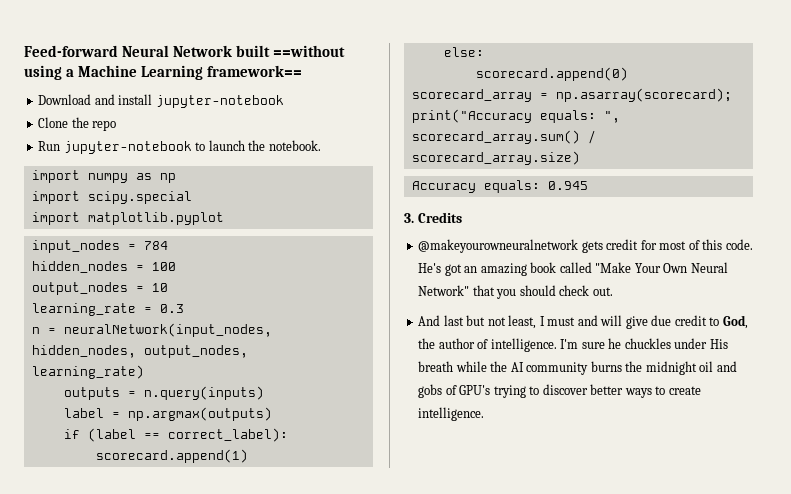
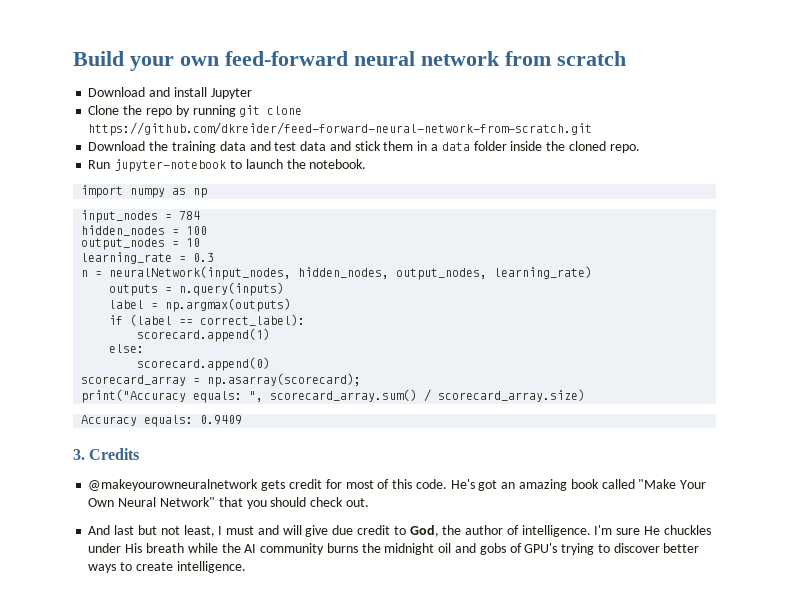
[24,45,346,57] [24,65,303,80] Feed-forward Neural Network built ==without using a Machine Learning framework== -> [73,51,626,71] Build your own feed-forward neural network from scratch
[155,95,284,108] jupyter-notebook -> [210,88,252,99] Jupyter
(117, 125) none -> [175,105,303,117] [88,122,593,136] [88,141,640,153] by running git clone https://github.com/dkreider/feed-forward-neural-network-from-scratch.git // Download the training data and test data and stick them in a data folder inside the cloned repo.
[31,191,192,204] [31,212,224,225] // import scipy.special // import matplotlib.pyplot -> (208, 193) none
[547,181,588,190] 0.945 -> [200,415,243,425] 0.9409
[608,338,622,349] he -> [643,526,660,535] He

